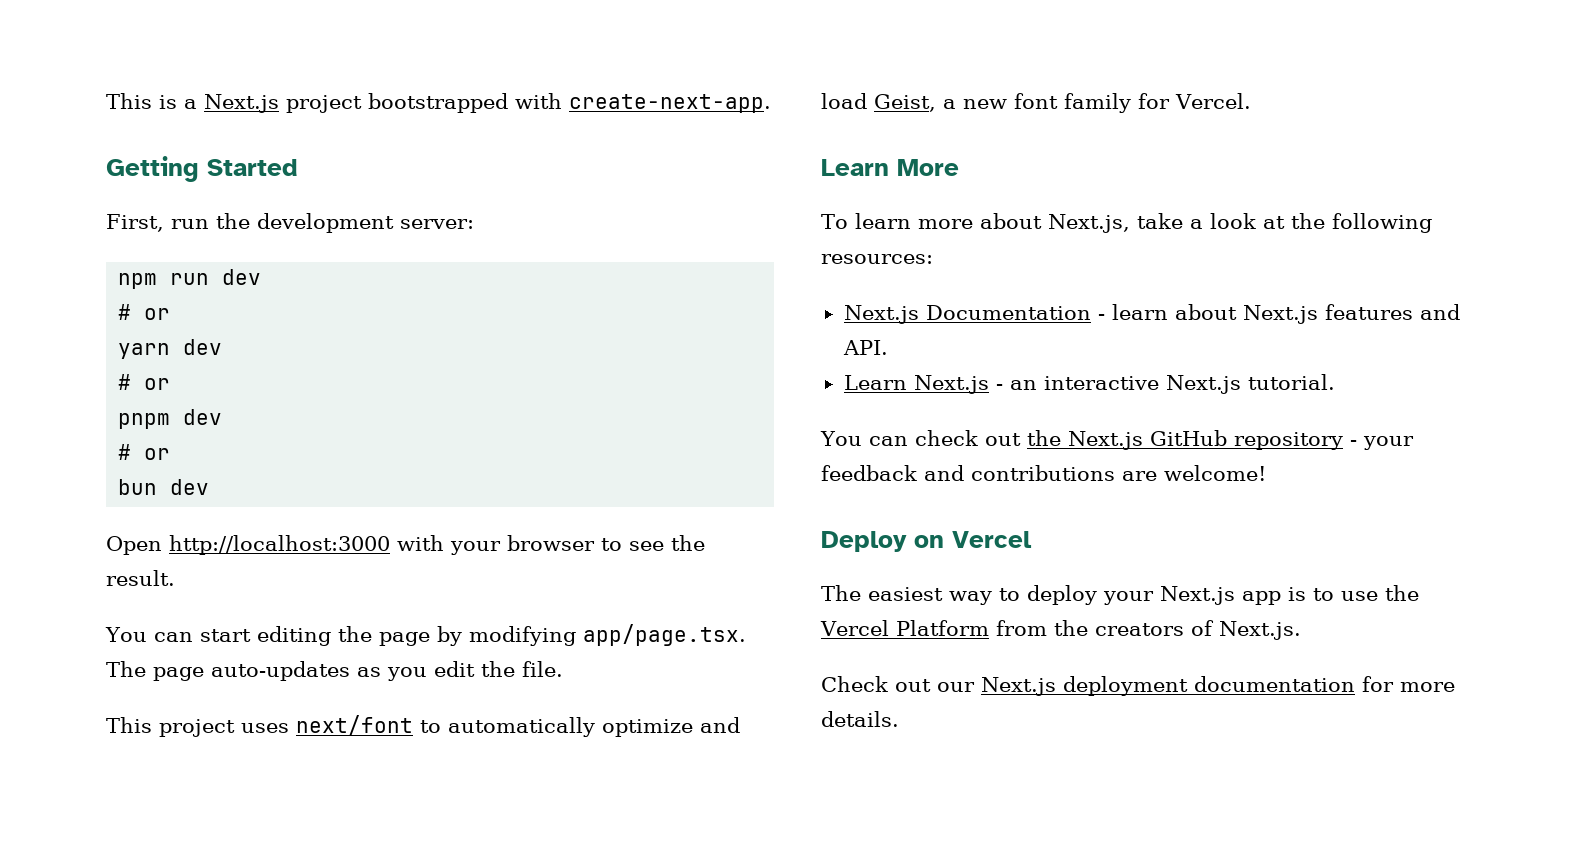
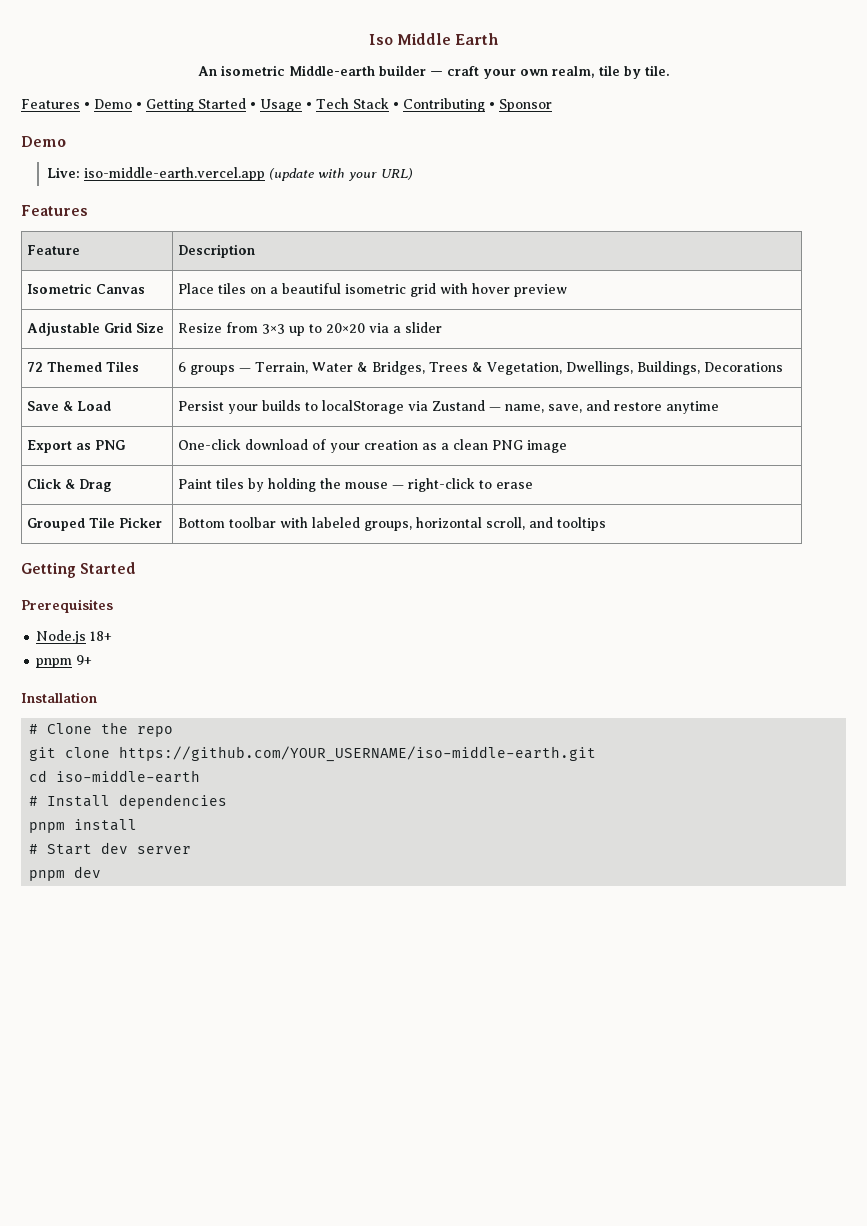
[106,93,771,113] [106,156,298,182] [106,213,474,233] [118,269,262,289] [118,304,171,320] [118,339,223,359] [118,374,171,390] [118,409,223,429] [118,444,171,460] [118,479,210,495] [106,535,705,555] [106,570,175,586] [105,624,746,646] [106,661,563,681] [106,715,740,737] [821,93,1251,113] [821,159,959,176] [821,213,1432,233] [821,254,933,264] [843,304,1460,324] [842,340,888,355] [843,374,1335,394] [820,430,1414,450] [821,465,1266,481] [821,531,1032,552] [821,585,1419,605] [820,620,1301,640] [821,676,1455,696] [821,711,899,727] This is a Next.js project bootstrapped with create-next-app. // Getting Started // First, run the development server: // npm run dev // # or // yarn dev // # or // pnpm dev // # or // bun dev // Open http://localhost:3000 with your browser to see the result. // You can start editing the page by modifying app/page.tsx. The page auto-updates as you edit the file. // This project uses next/font to automatically optimize and load Geist, a new font family for Vercel. // Learn More // To learn more about Next.js, take a look at the following resources: // Next.js Documentation - learn about Next.js features and API. // Learn Next.js - an interactive Next.js tutorial. // You can check out the Next.js GitHub repository - your feedback and contributions are welcome! // Deploy on Vercel // The easiest way to deploy your Next.js app is to use the Vercel Platform from the creators of Next.js. // Check out our Next.js deployment documentation for more details. -> [368,33,499,45] [197,65,670,79] [21,98,552,112] [21,136,66,147] [47,167,414,181] [21,205,88,216] [26,245,80,255] [177,244,255,258] [26,283,145,294] [177,283,567,297] [26,322,164,336] [177,322,442,336] [26,361,139,372] [177,361,783,375] [26,401,111,411] [177,400,719,414] [26,440,126,453] [177,439,567,453] [26,478,111,492] [177,478,533,492] [26,517,162,531] [177,517,606,531] [21,562,136,578] [21,599,113,613] [36,630,113,644] [36,655,93,668] [21,692,97,703] [29,722,174,737] [29,746,597,762] [29,770,201,783] [29,794,228,809] [29,819,138,833] [29,842,192,855] [29,866,102,881] Iso Middle Earth // An isometric Middle-earth builder — craft your own realm, tile by tile. // Features • Demo • Getting Started • Usage • Tech Stack • Contributing • Sponsor // Demo // Live: iso-middle-earth.vercel.app (update with your URL) // Features // Feature | Description // Isometric Canvas | Place tiles on a beautiful isometric grid with hover preview // Adjustable Grid Size | Resize from 3×3 up to 20×20 via a slider // 72 Themed Tiles | 6 groups — Terrain, Water & Bridges, Trees & Vegetation, Dwellings, Buildings, Decorations // Save & Load | Persist your builds to localStorage via Zustand — name, save, and restore anytime // Export as PNG | One-click download of your creation as a clean PNG image // Click & Drag | Paint tiles by holding the mouse — right-click to erase // Grouped Tile Picker | Bottom toolbar with labeled groups, horizontal scroll, and tooltips // Getting Started // Prerequisites // Node.js 18+ // pnpm 9+ // Installation // # Clone the repo // git clone https://github.com/YOUR_USERNAME/iso-middle-earth.git // cd iso-middle-earth // # Install dependencies // pnpm install // # Start dev server // pnpm dev

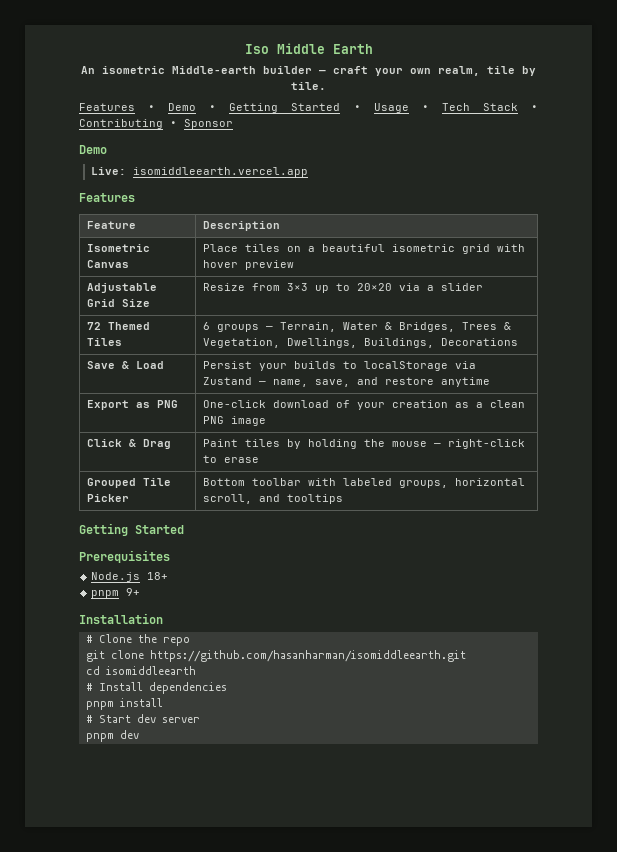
[84,167,414,181] iso-middle-earth.vercel.app (update with your URL) -> [133,167,309,177] isomiddleearth.vercel.app
[119,746,597,762] https://github.com/YOUR_USERNAME/iso-middle-earth.git -> [149,650,466,662] https://github.com/hasanharman/isomiddleearth.git
[56,770,201,783] iso-middle-earth -> [105,666,196,675] isomiddleearth

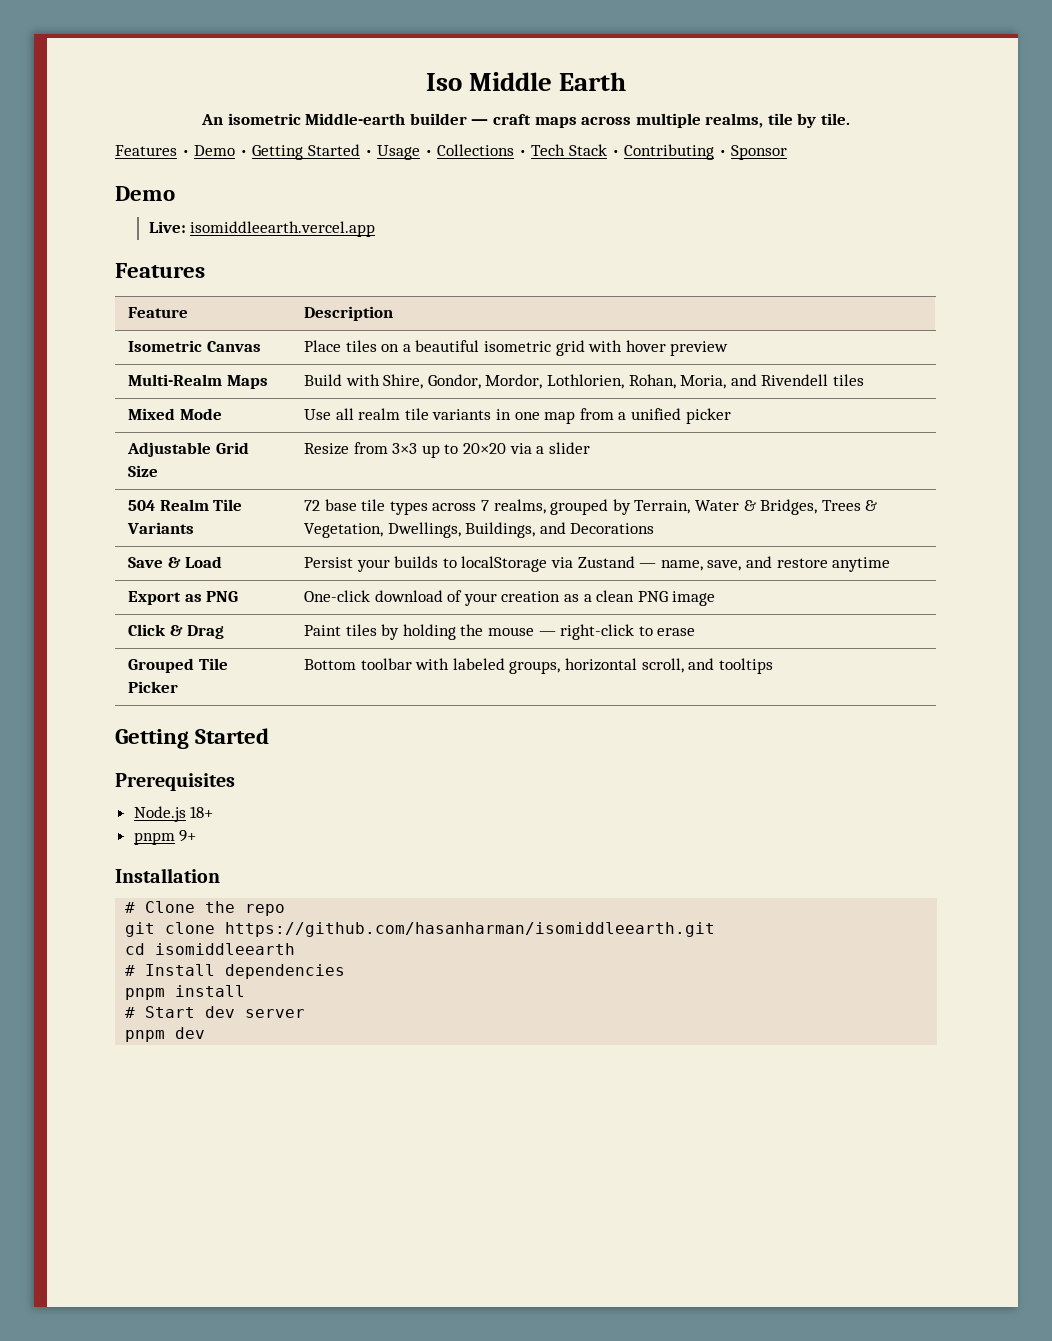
[375,66,480,76] your own realm, -> [534,113,764,128] maps across multiple realms,
(429, 108) none -> [437,144,527,156] Collections •
(295, 265) none -> [128,374,268,389] [304,374,865,389] [128,408,222,420] [304,408,731,424] // Multi-Realm Maps | Build with Shire, Gondor, Mordor, Lothlorien, Rohan, Moria, and Rivendell tiles // Mixed Mode | Use all realm tile variants in one map from a unified picker
[87,322,151,330] [87,338,123,346] [203,322,274,332] 72 Themed Tiles | 6 groups — -> [128,499,243,511] [127,522,195,534] [304,499,631,515] 504 Realm Tile Variants | 72 base tile types across 7 realms, grouped by
(435, 343) none -> [539,522,566,534] and

